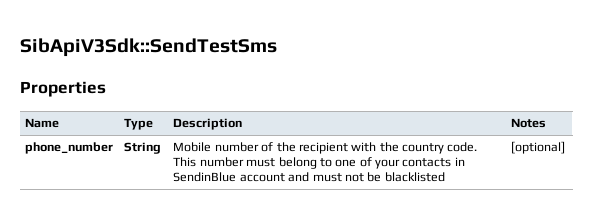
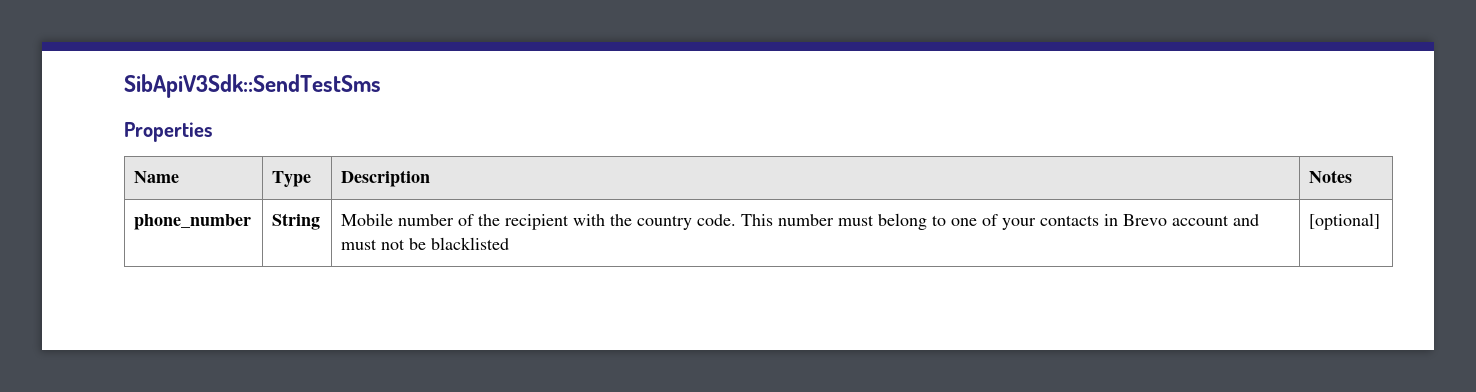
[173,172,237,182] SendinBlue -> [1123,214,1168,226] Brevo

